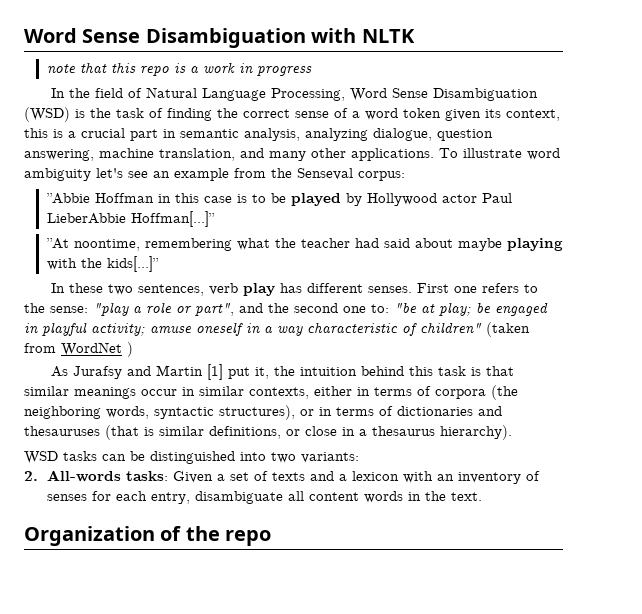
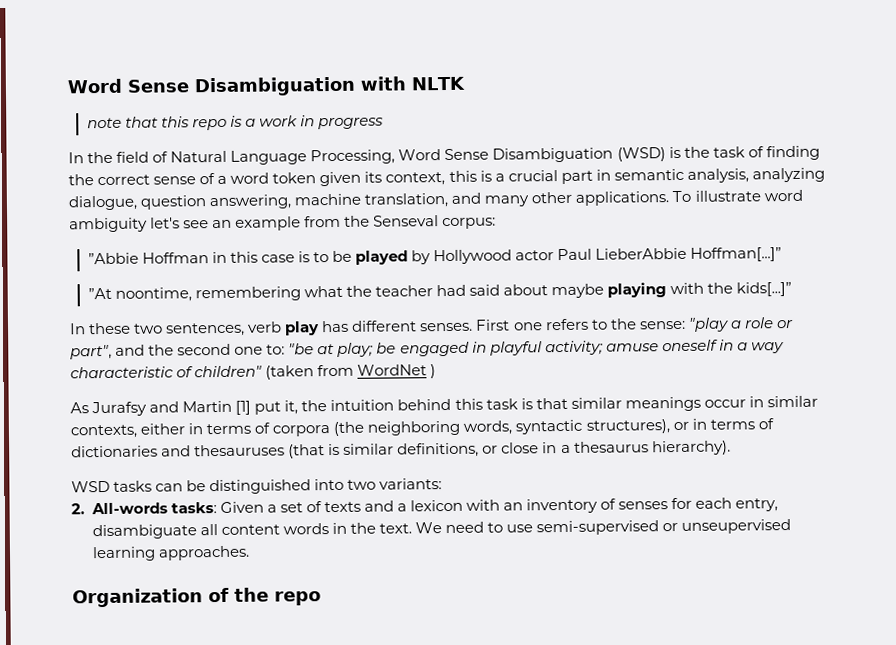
(482, 496) none -> [414,519,792,536] [91,545,250,562] We need to use semi-supervised or unseupervised learning approaches.

